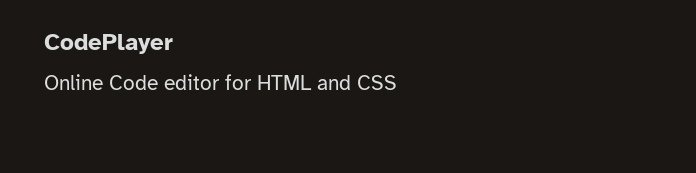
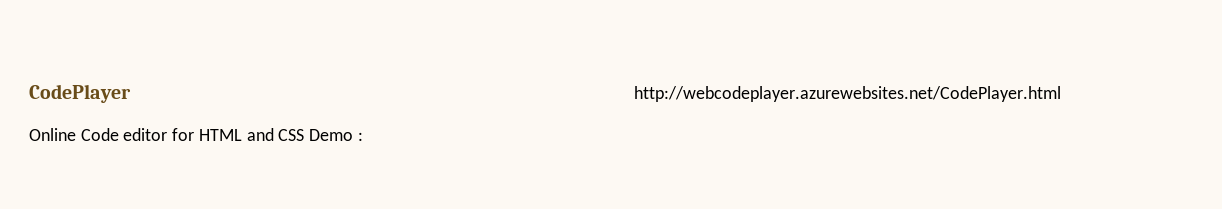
(397, 82) none -> [309,129,363,141] [634,86,1061,102] Demo : http://webcodeplayer.azurewebsites.net/CodePlayer.html

